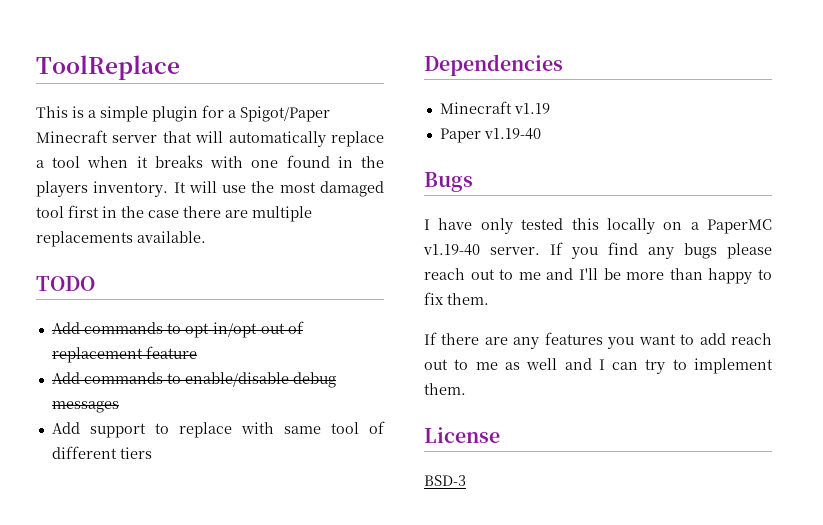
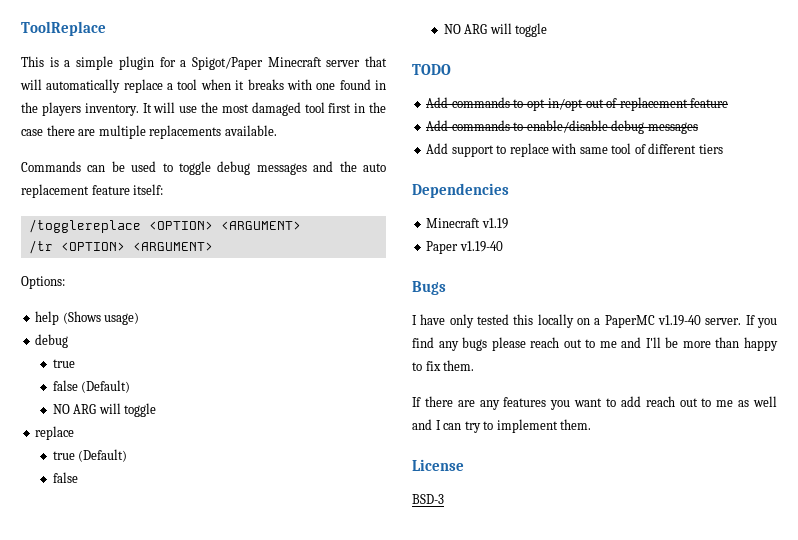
(206, 237) none -> [21,161,386,175] [21,184,164,198] [28,219,301,233] [28,240,213,254] [21,276,65,289] [35,311,140,325] [35,334,69,348] [52,359,75,368] [52,380,131,393] [52,403,157,417] [35,426,75,440] [52,449,128,462] [52,472,78,483] [443,23,548,37] // Commands can be used to toggle debug messages and the auto replacement feature itself: // /togglereplace <OPTION> <ARGUMENT> // /tr <OPTION> <ARGUMENT> // Options: // help (Shows usage) // debug // true // false (Default) // NO ARG will toggle // replace // true (Default) // false // NO ARG will toggle

